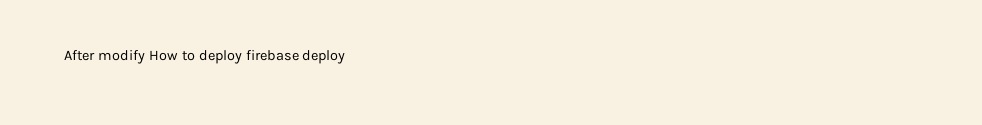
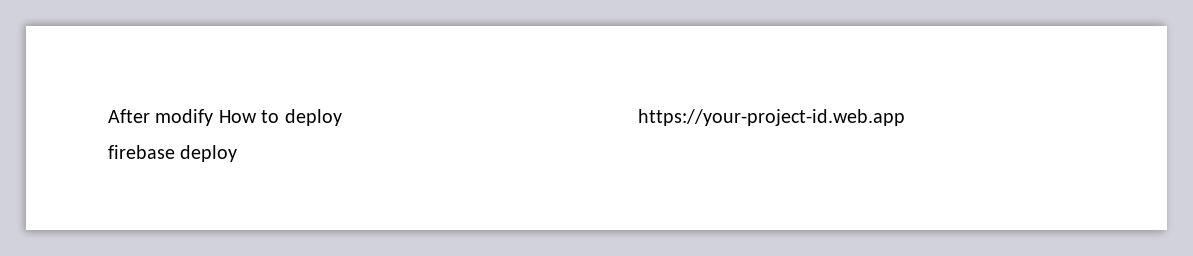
(242, 57) none -> (342, 117) //
(346, 57) none -> [638,109,905,126] // https://your-project-id.web.app

